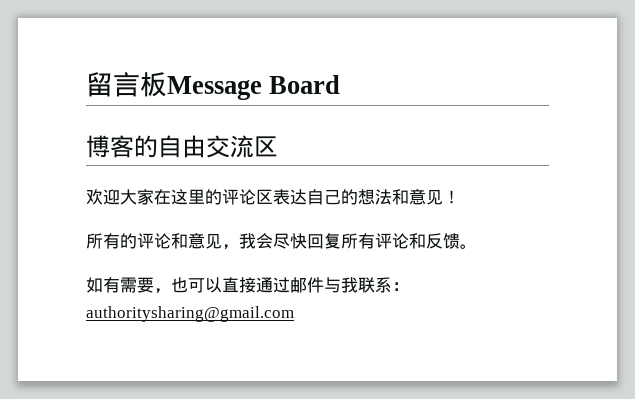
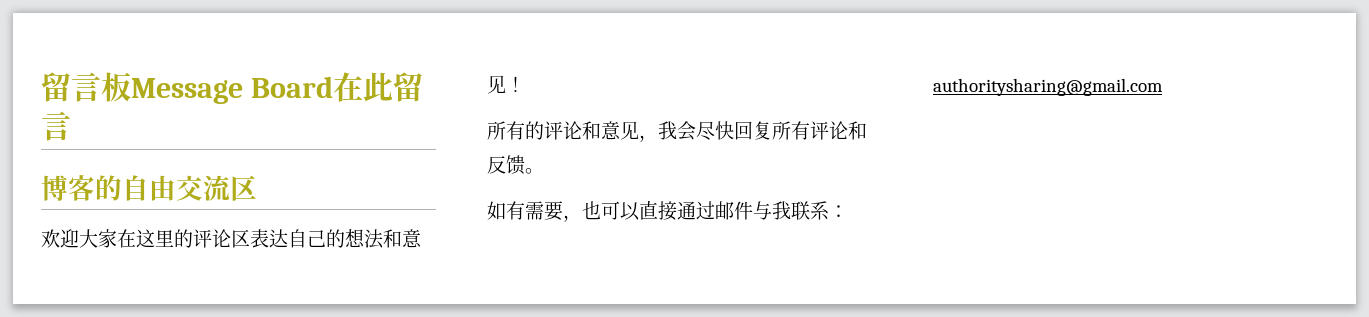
(341, 84) none -> [333,72,424,102] [41,111,71,141] 在此留言

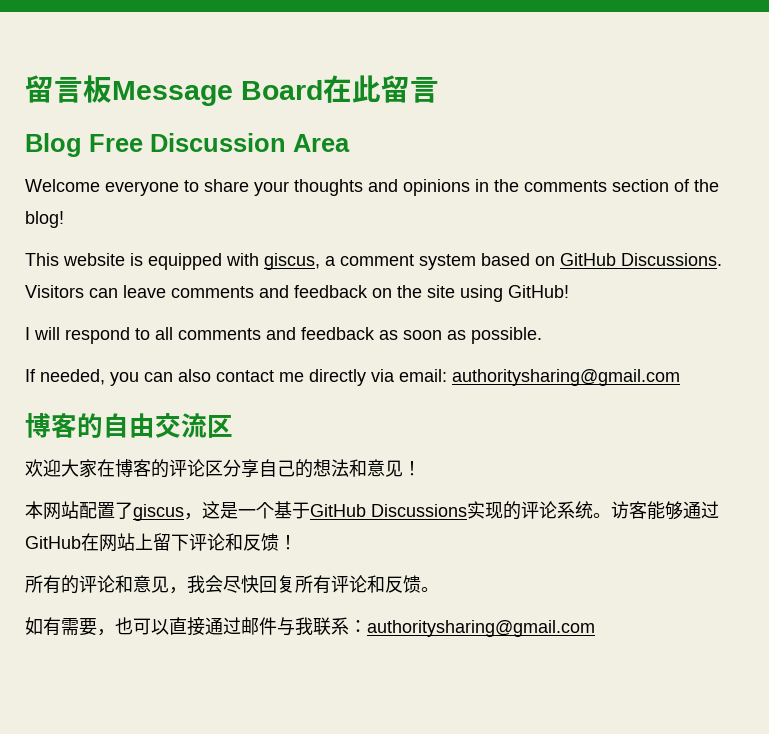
(71, 126) none -> [25,133,350,157] [25,179,719,196] [25,211,64,228] [25,253,722,270] [25,285,569,302] [25,327,542,344] [25,369,680,386] // Blog Free Discussion Area // Welcome everyone to share your thoughts and opinions in the comments section of the blog! // This website is equipped with giscus, a comment system based on GitHub Discussions. Visitors can leave comments and feedback on the site using GitHub! // I will respond to all comments and feedback as soon as possible. // If needed, you can also contact me directly via email: authoritysharing@gmail.com
[136,229,174,248] 这里 -> [115,459,151,477] 博客
[250,229,288,248] 表达 -> [223,459,259,478] 分享
(525, 84) none -> [25,501,719,521] [25,533,297,552] // 本网站配置了giscus，这是一个基于GitHub Discussions实现的评论系统。访客能够通过GitHub在网站上留下评论和反馈！

